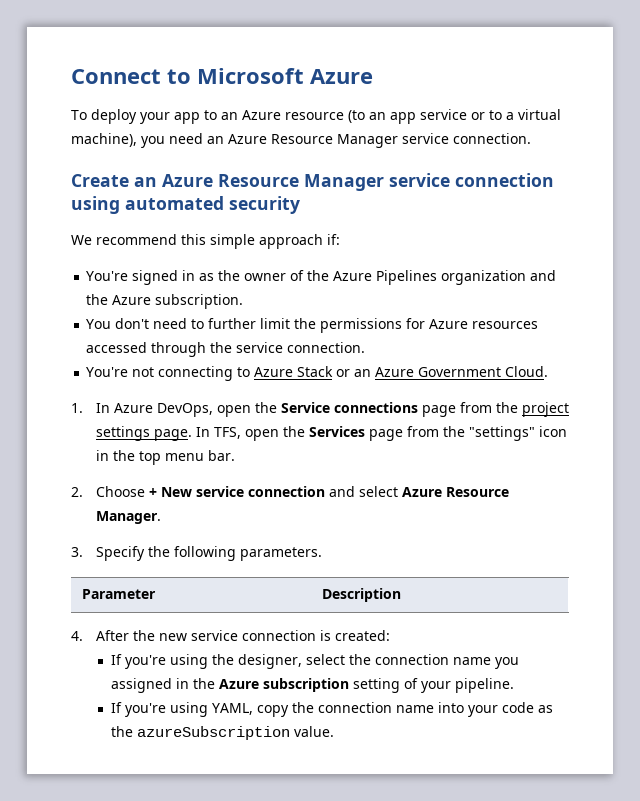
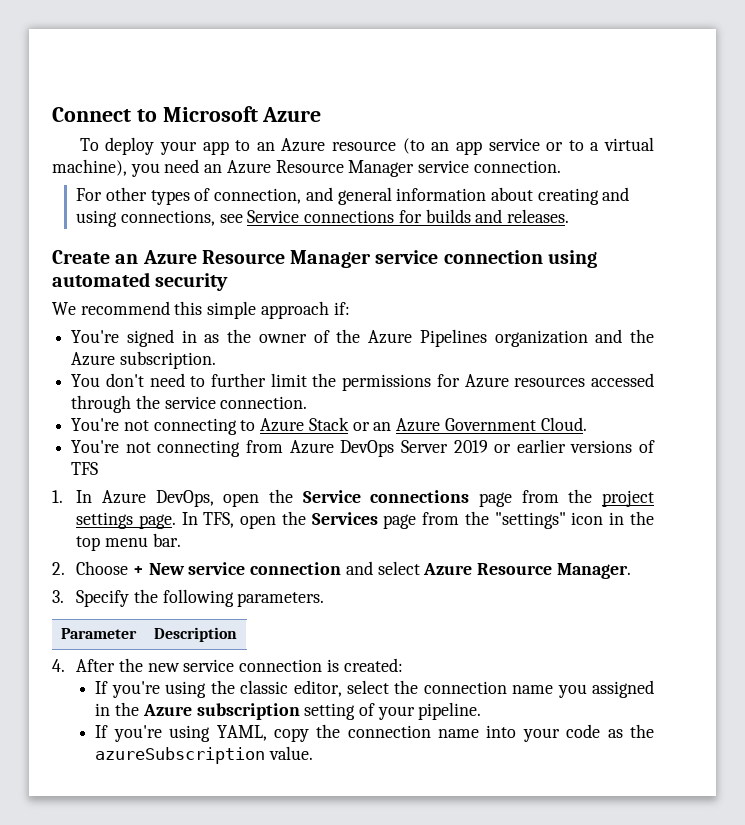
(531, 138) none -> [76,187,630,205] [76,209,569,227] // For other types of connection, and general information about creating and using connections, see Service connections for builds and releases.
(549, 371) none -> [71,439,656,457] [71,462,99,475] // You're not connecting from Azure DevOps Server 2019 or earlier versions of TFS
[238,654,303,669] designer, -> [240,680,342,697] classic editor,

